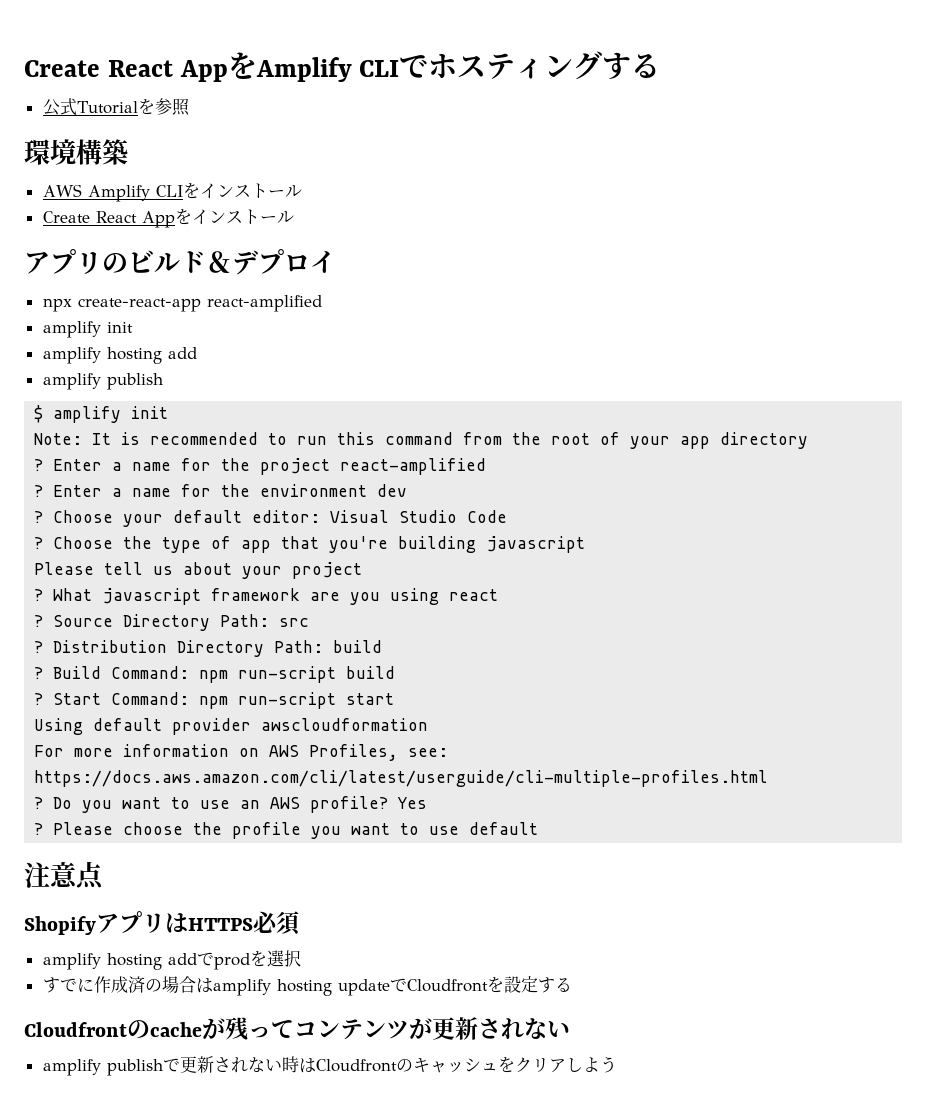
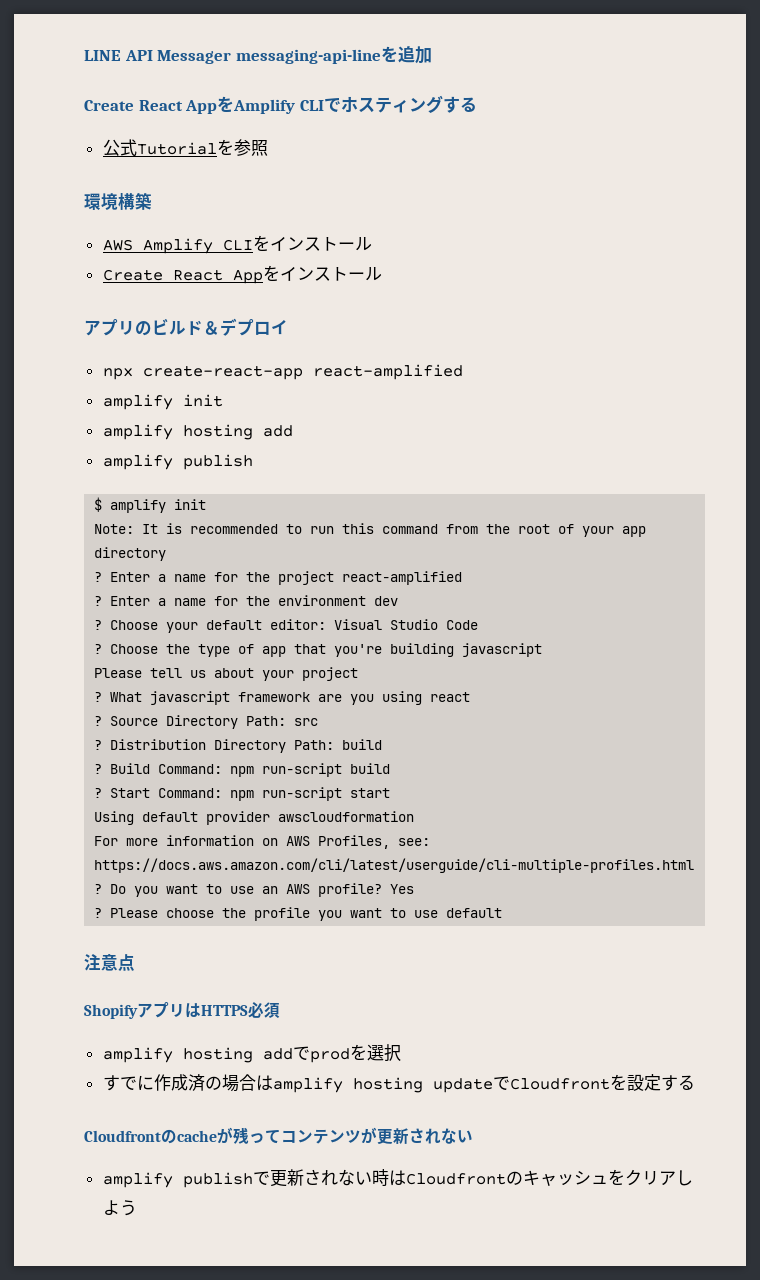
(24, 68) none -> [84,46,432,64] LINE API Messager messaging-api-lineを追加 //

